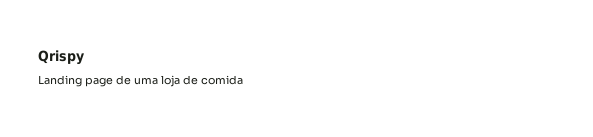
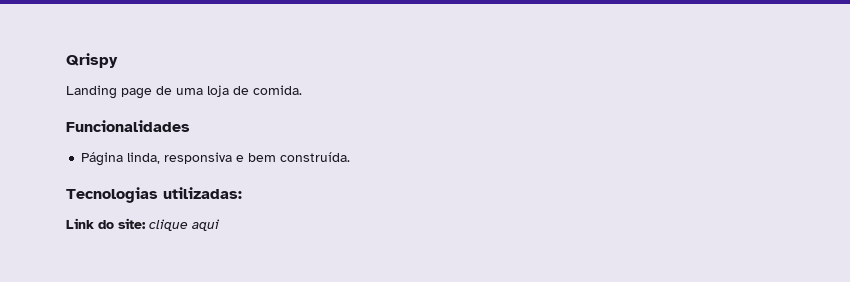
[201,75,243,85] comida -> [253,85,302,95] [66,120,190,132] [81,152,351,166] [66,187,242,203] [66,218,220,231] comida. // Funcionalidades // Página linda, responsiva e bem construída. // Tecnologias utilizadas: // Link do site: clique aqui

